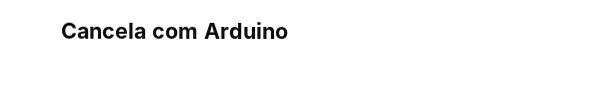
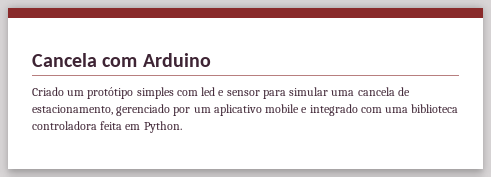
(289, 30) none -> [32,87,410,99] [32,104,459,116] [32,121,182,133] // Criado um protótipo simples com led e sensor para simular uma cancela de estacionamento, gerenciado por um aplicativo mobile e integrado com uma biblioteca controladora feita em Python.

